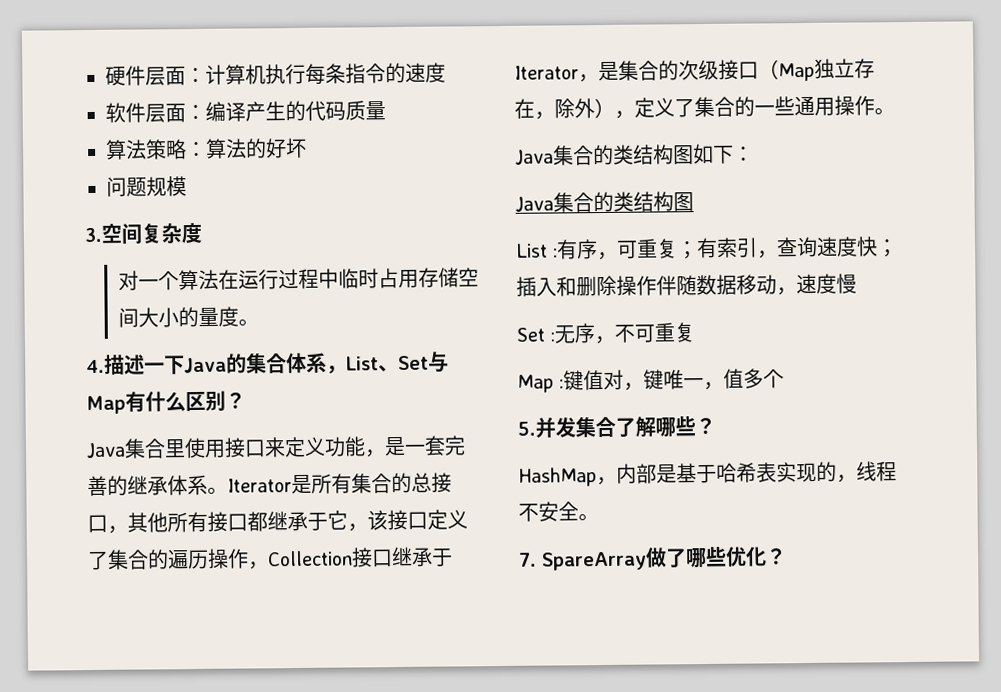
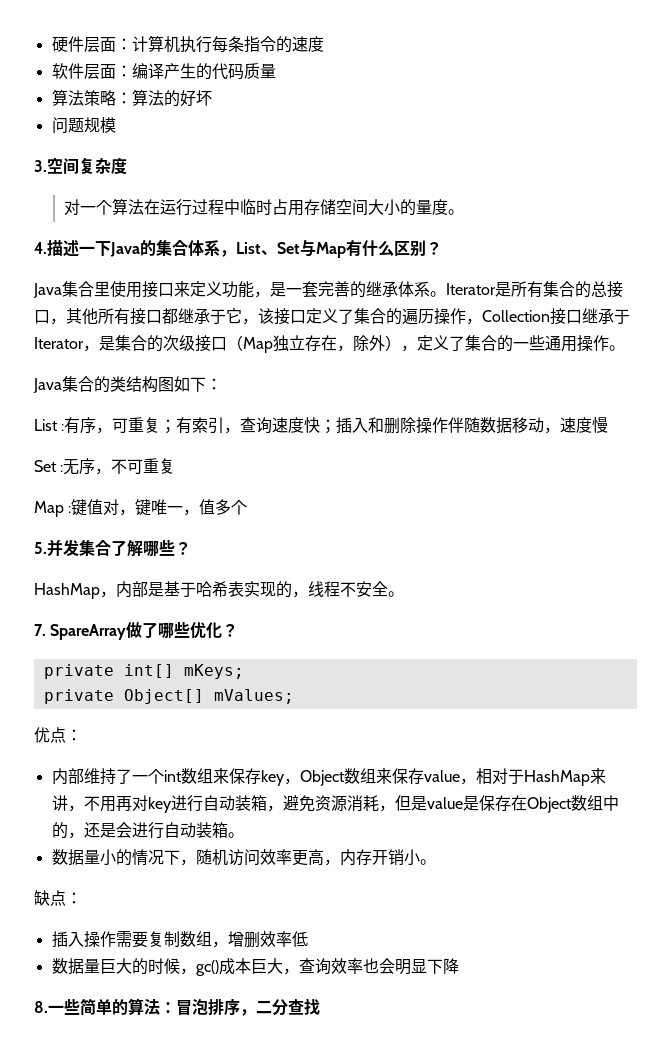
[515,191,694,213] // Java集合的类结构图 -> (222, 384) none
(787, 556) none -> [43,664,244,679] [43,689,294,704] [34,727,82,743] [51,768,606,786] [51,795,619,813] [51,822,244,839] [51,849,436,866] [34,890,82,906] [51,931,308,948] [51,958,459,976] [34,998,320,1016] // private int[] mKeys; // private Object[] mValues; // 优点： // 内部维持了一个int数组来保存key，Object数组来保存value，相对于HashMap来讲，不用再对key进行自动装箱，避免资源消耗，但是value是保存在Object数组中的，还是会进行自动装箱。 // 数据量小的情况下，随机访问效率更高，内存开销小。 // 缺点： // 插入操作需要复制数组，增删效率低 // 数据量巨大的时候，gc()成本巨大，查询效率也会明显下降 // 8.一些简单的算法：冒泡排序，二分查找

